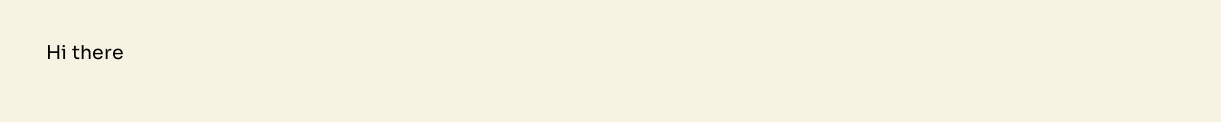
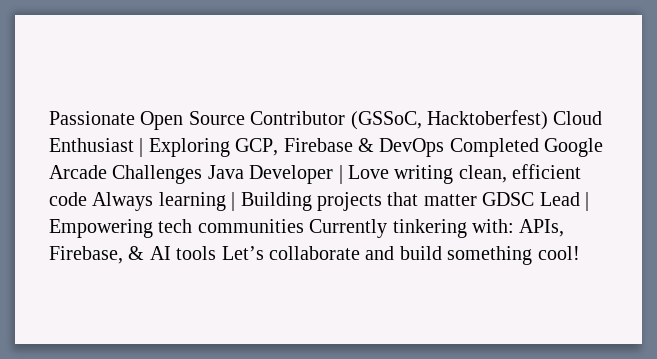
[46,44,125,60] Hi there -> [49,110,603,130] [49,138,604,157] [49,164,582,184] [49,192,589,211] [49,219,565,238] [49,246,580,265] Passionate Open Source Contributor (GSSoC, Hacktoberfest) Cloud Enthusiast | Exploring GCP, Firebase & DevOps Completed Google Arcade Challenges Java Developer | Love writing clean, efficient code Always learning | Building projects that matter GDSC Lead | Empowering tech communities Currently tinkering with: APIs, Firebase, & AI tools Let’s collaborate and build something cool!

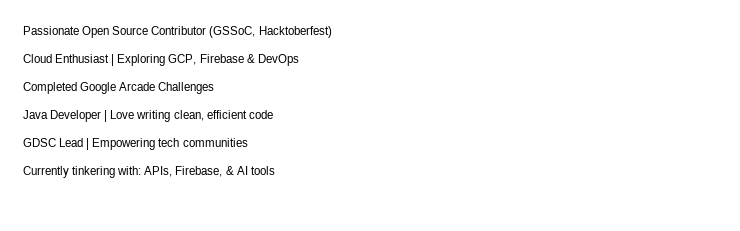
(548, 120) none -> (332, 32) //
(445, 147) none -> (299, 60) //
(203, 174) none -> (215, 88) //
[92,192,477,211] Always learning | Building projects that matter -> (273, 114) //
(304, 226) none -> (248, 142) //
[221,246,580,265] Let’s collaborate and build something cool! -> (275, 170) none

